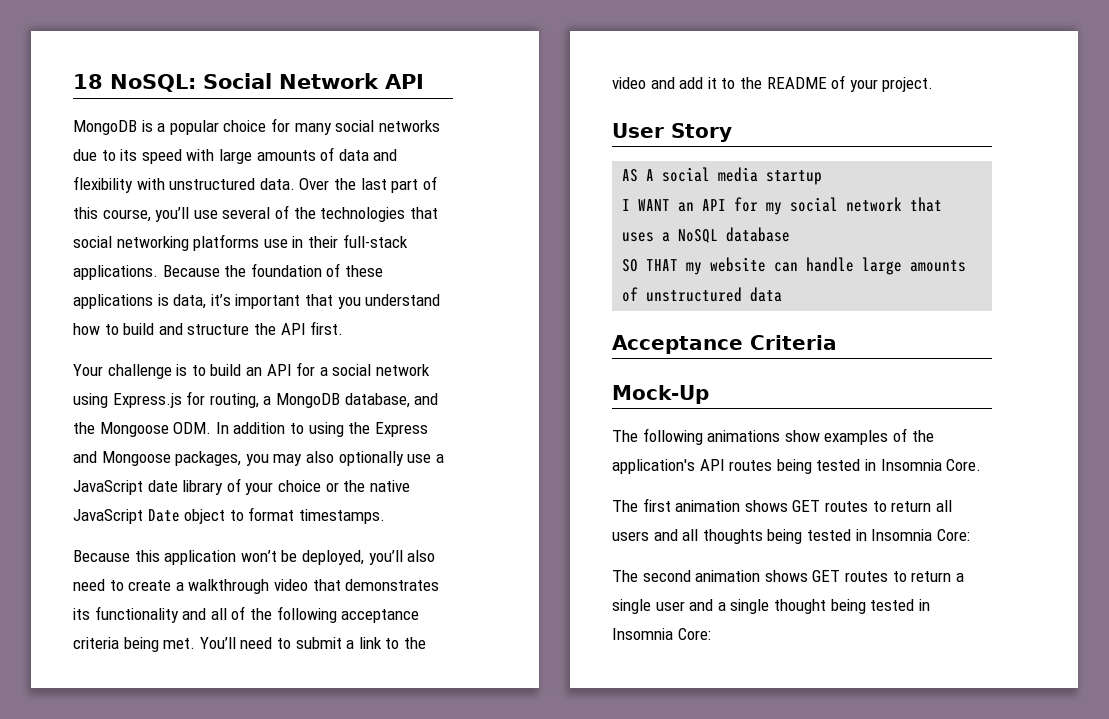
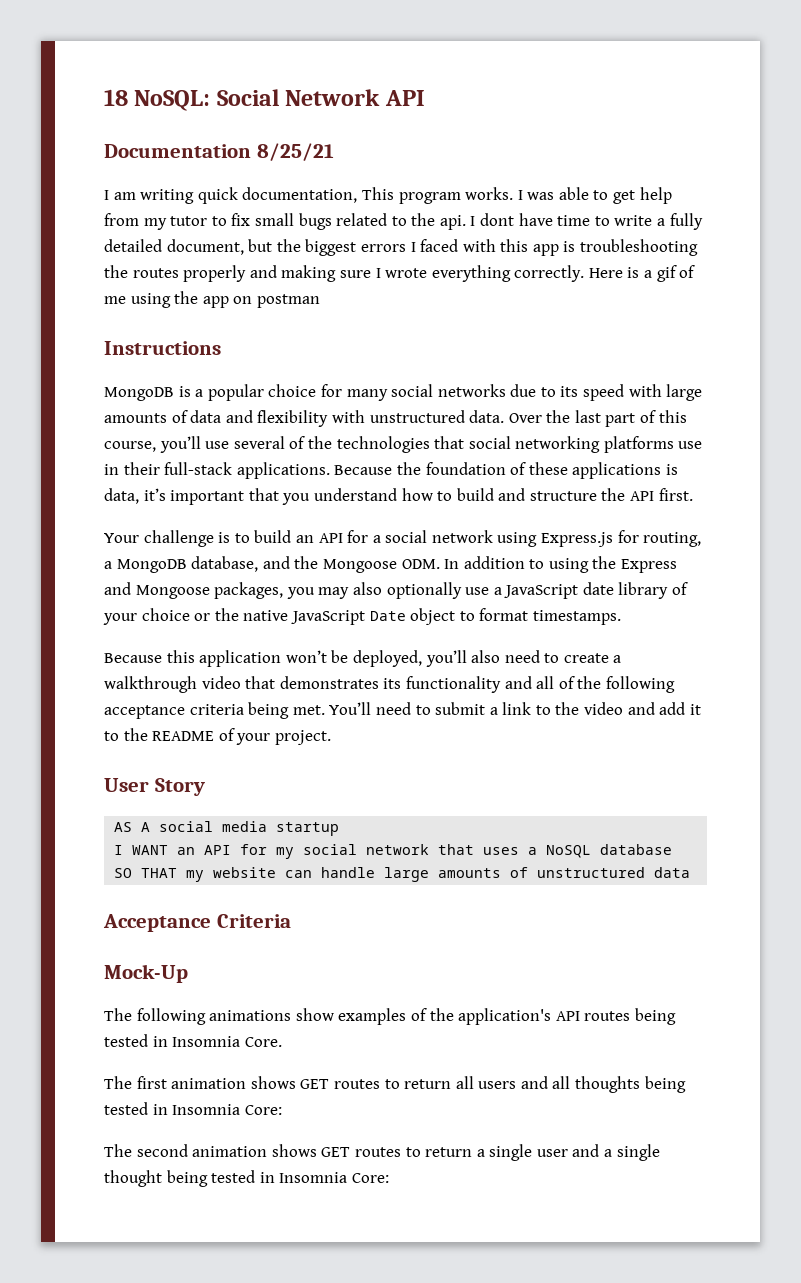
(424, 81) none -> [104,143,334,161] [104,187,672,204] [104,213,703,230] [104,239,699,256] [104,265,696,282] [104,291,320,308] [104,341,221,355] // Documentation 8/25/21 // I am writing quick documentation, This program works. I was able to get help from my tutor to fix small bugs related to the api. I dont have time to write a fully detailed document, but the biggest errors I faced with this app is troubleshooting the routes properly and making sure I wrote everything correctly. Here is a gif of me using the app on postman // Instructions

